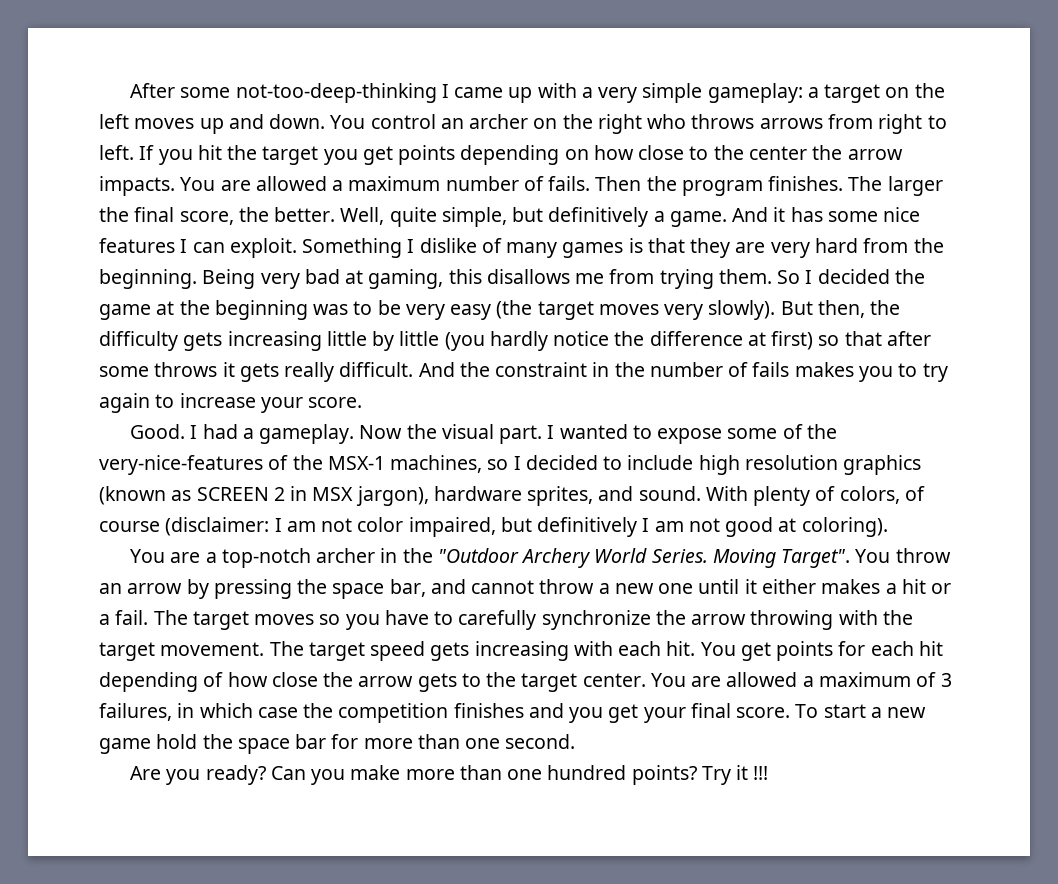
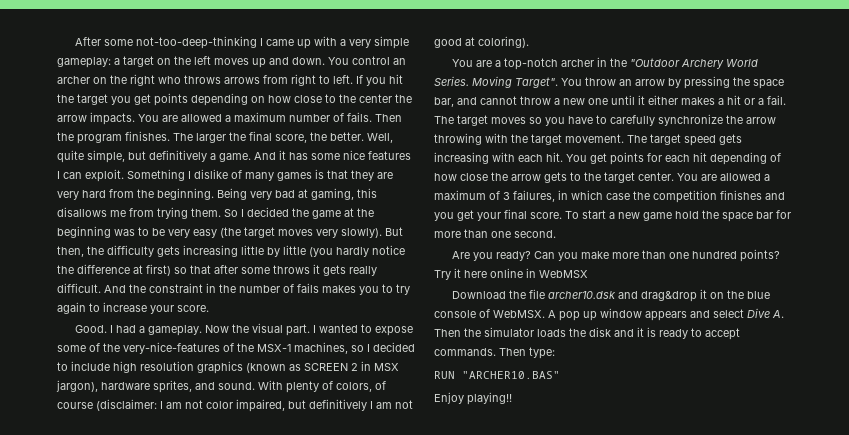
[753,766,769,780] !!! -> [464,268,588,278] [451,289,770,302] [434,308,784,321] [434,327,740,340] [434,347,555,359] [434,371,560,379] [434,392,512,405] here online in WebMSX // Download the file archer10.dsk and drag&drop it on the blue console of WebMSX. A pop up window appears and select Dive A. Then the simulator loads the disk and it is ready to accept commands. Then type: // RUN "ARCHER10.BAS" // Enjoy playing!!

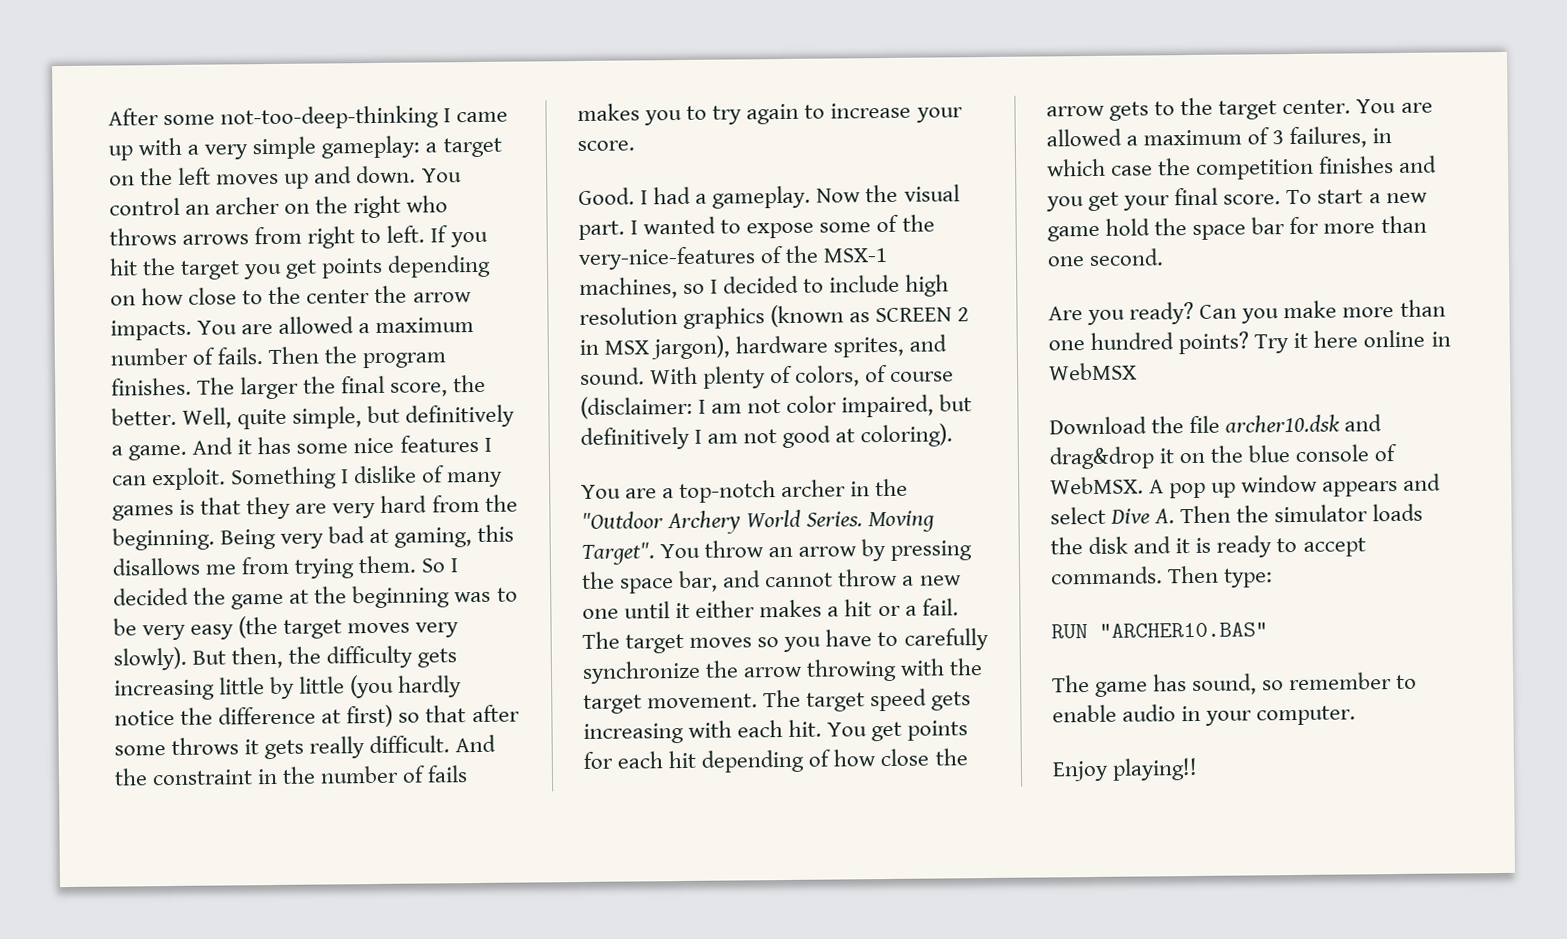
(560, 375) none -> [1052,672,1418,697] [1052,704,1357,726] // The game has sound, so remember to enable audio in your computer.

